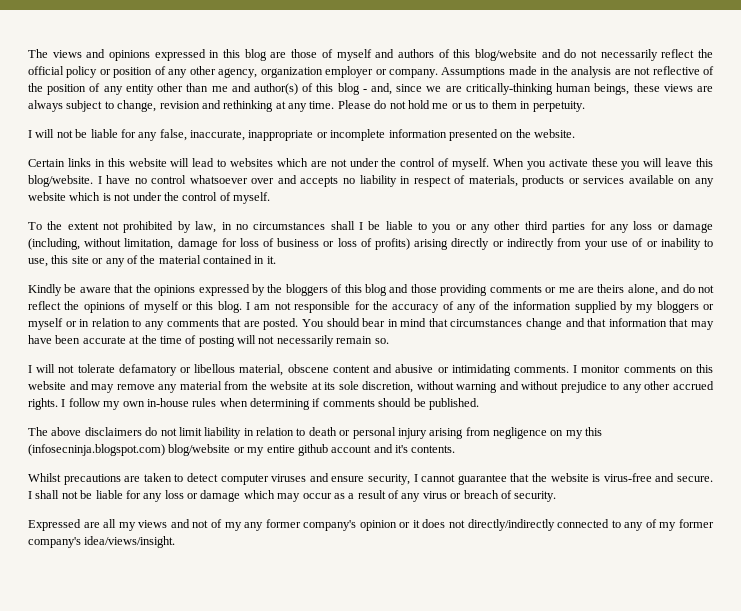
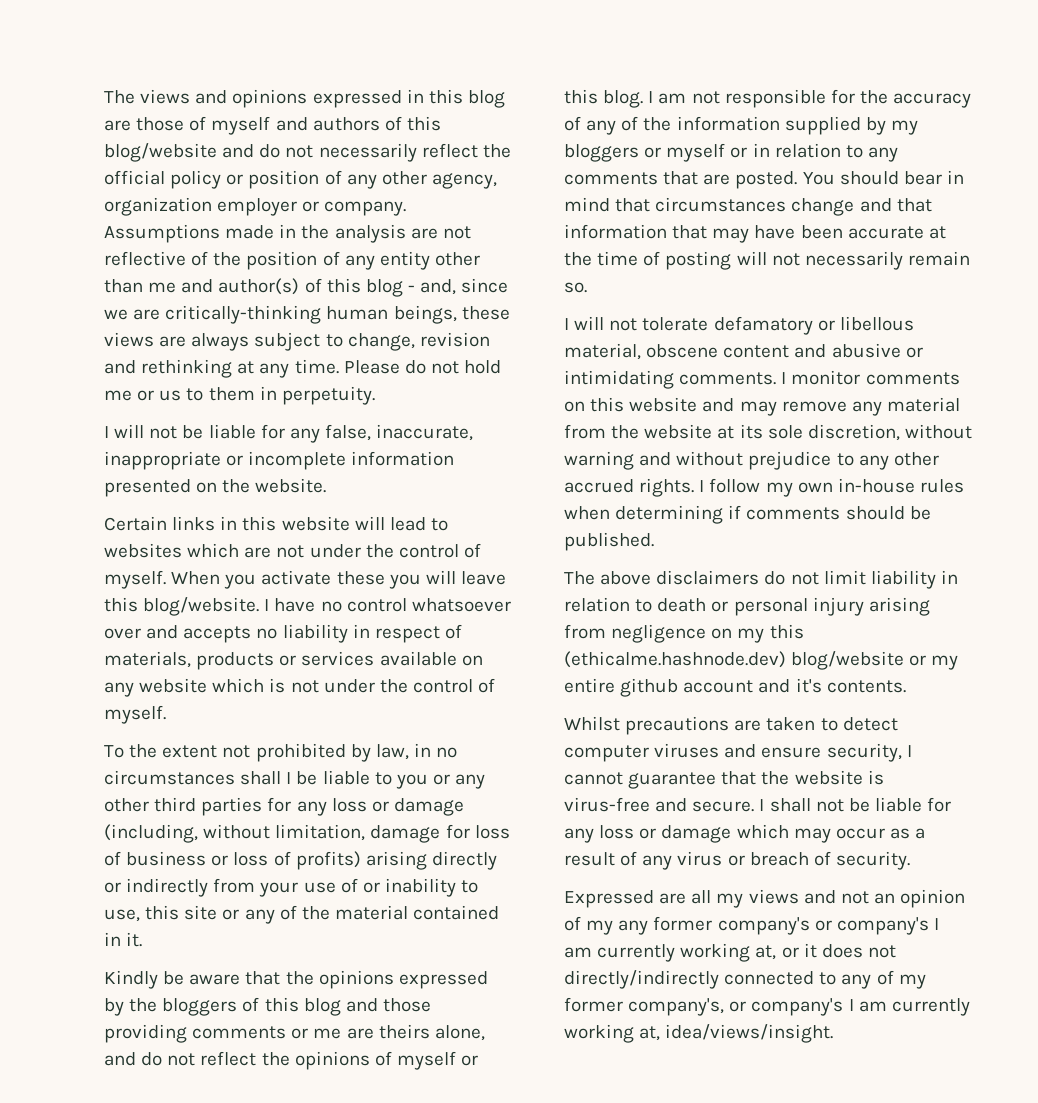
[28,444,165,456] (infosecninja.blogspot.com) -> [564,651,786,668] (ethicalme.hashnode.dev)
(209, 524) none -> [873,889,966,908] an opinion
[359,520,397,531] opinion -> [814,917,939,935] [564,943,777,962] or company's I am currently working at,
[28,537,81,548] company's -> [628,998,970,1016] [564,1024,661,1043] company's, or company's I am currently working at,

